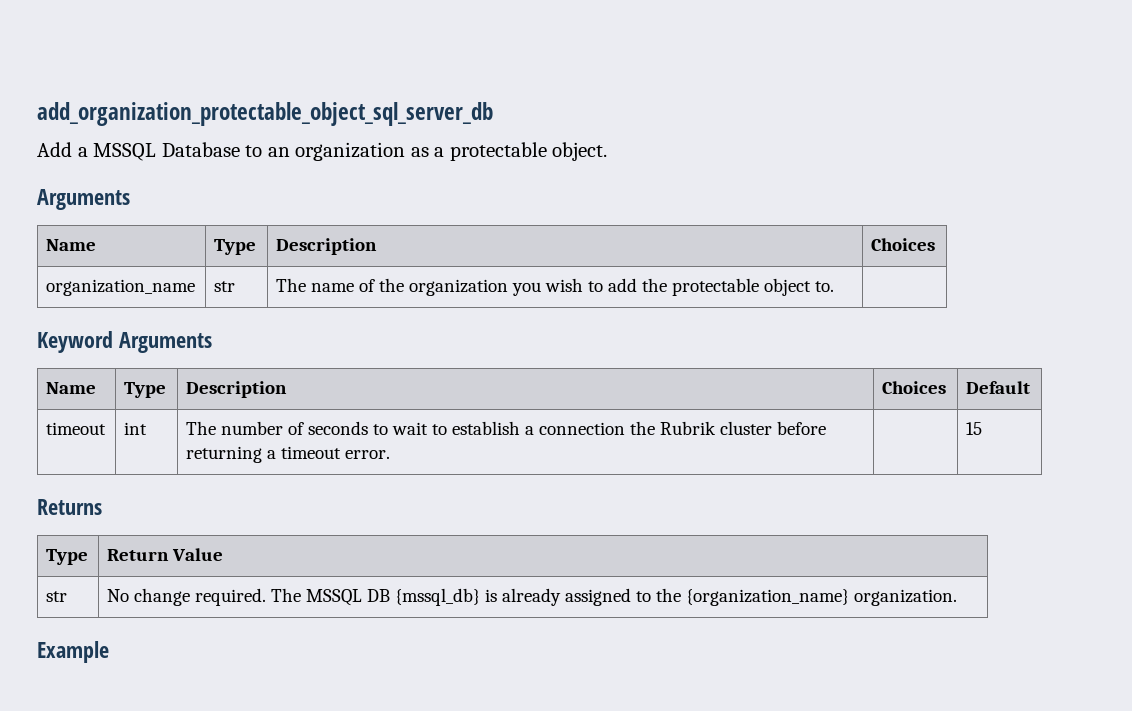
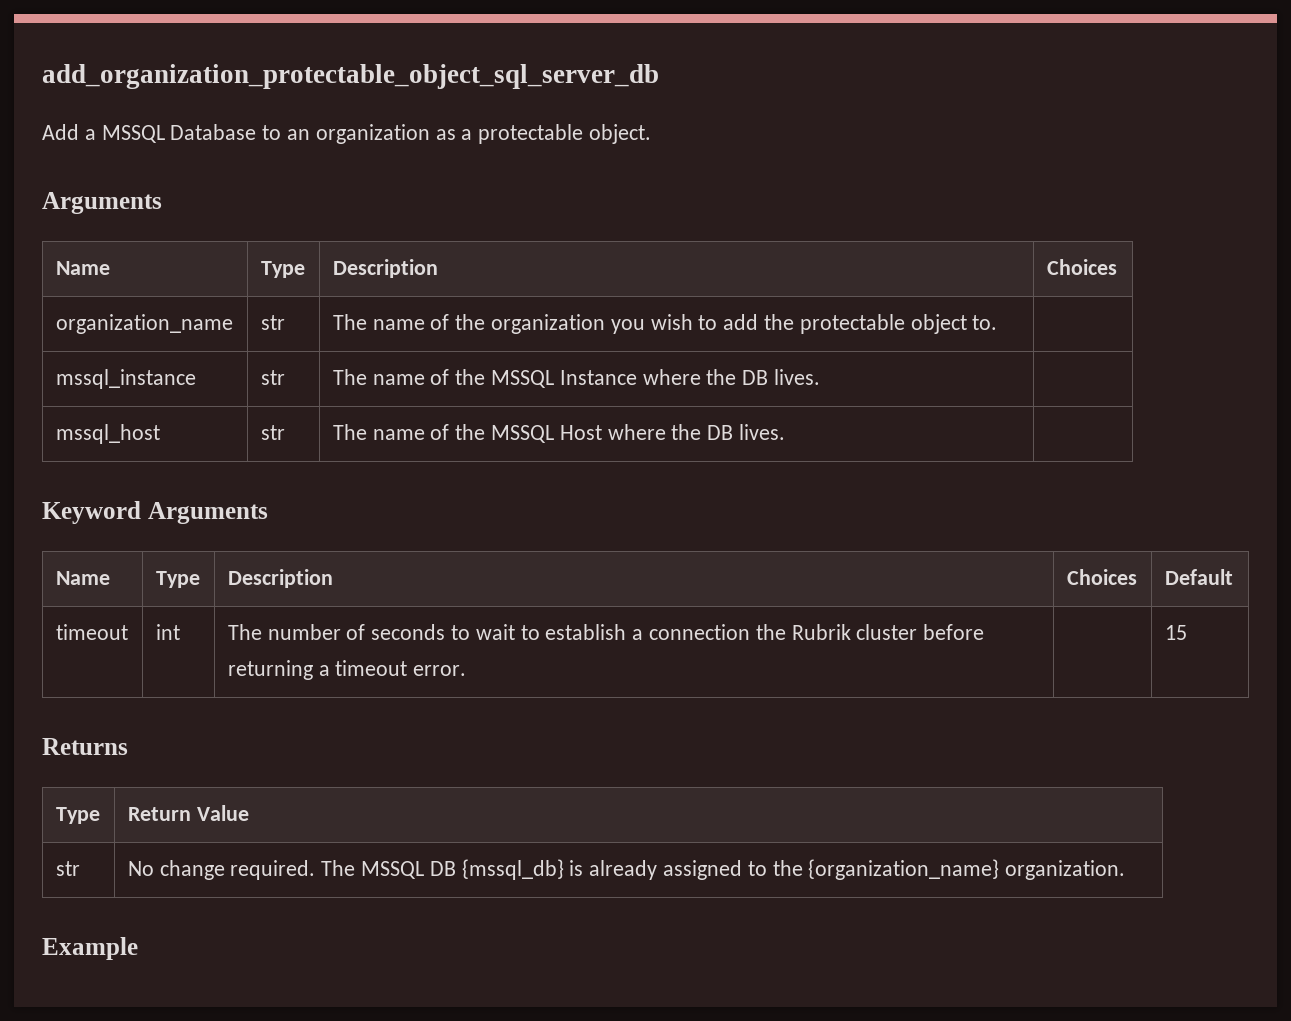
(835, 286) none -> [55,369,196,389] [260,370,285,385] [332,369,820,388] [55,424,160,444] [260,425,285,440] [332,424,785,443] // mssql_instance | str | The name of the MSSQL Instance where the DB lives. | // mssql_host | str | The name of the MSSQL Host where the DB lives. |

